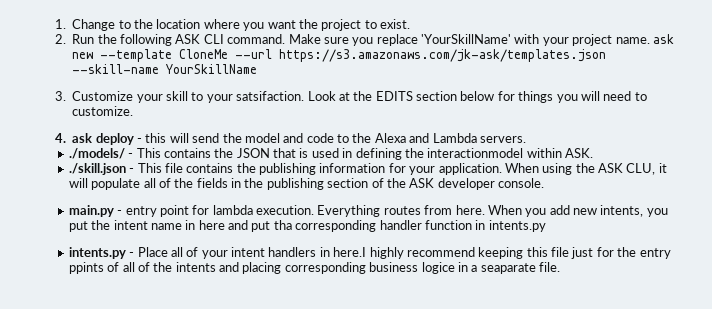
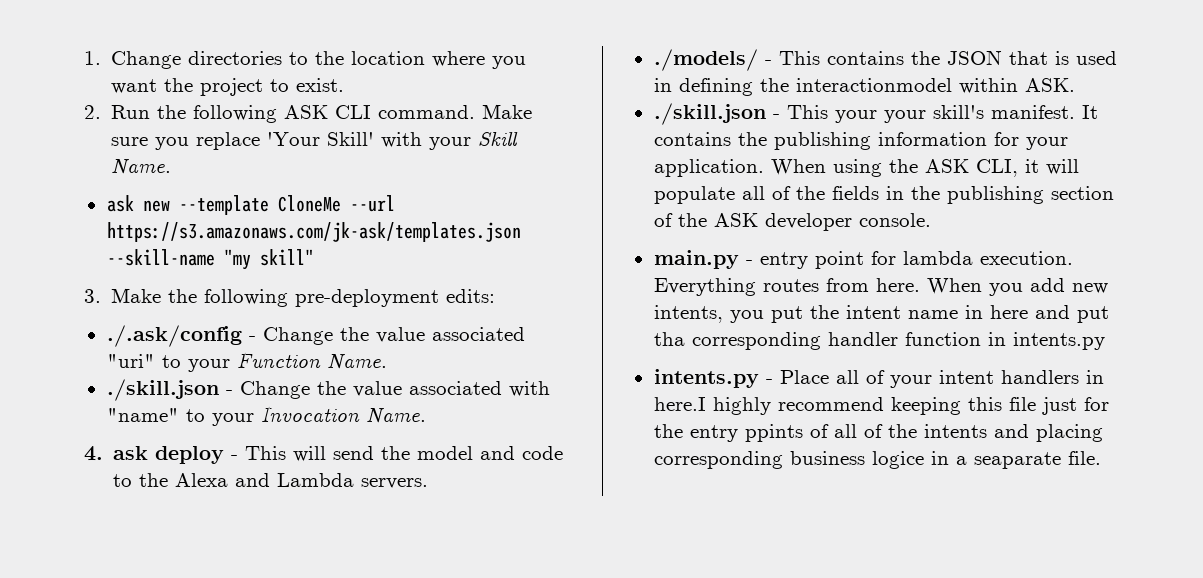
(116, 25) none -> [188,51,283,65] directories
[421,34,650,46] 'YourSkillName' with your project name. -> [267,131,519,150] [111,159,172,174] 'Your Skill' with your Skill Name. //
[166,64,258,74] YourSkillName -> [223,249,314,270] "my skill"
[72,91,647,103] [72,106,134,116] Customize your skill to your satsifaction. Look at the EDITS section below for things you will need to customize. -> [111,288,496,307] [106,325,525,347] [106,352,387,372] [106,379,550,401] [106,406,426,426] Make the following pre-deployment edits: // ./.ask/config - Change the value associated "uri" to your Function Name. // ./skill.json - Change the value associated with "name" to your Invocation Name.
[145,133,167,143] this -> [245,446,287,460] This
[164,163,183,173] file -> [834,105,1098,123] your your skill's manifest. It
[626,163,656,175] CLU, -> [975,159,1018,177] CLI,

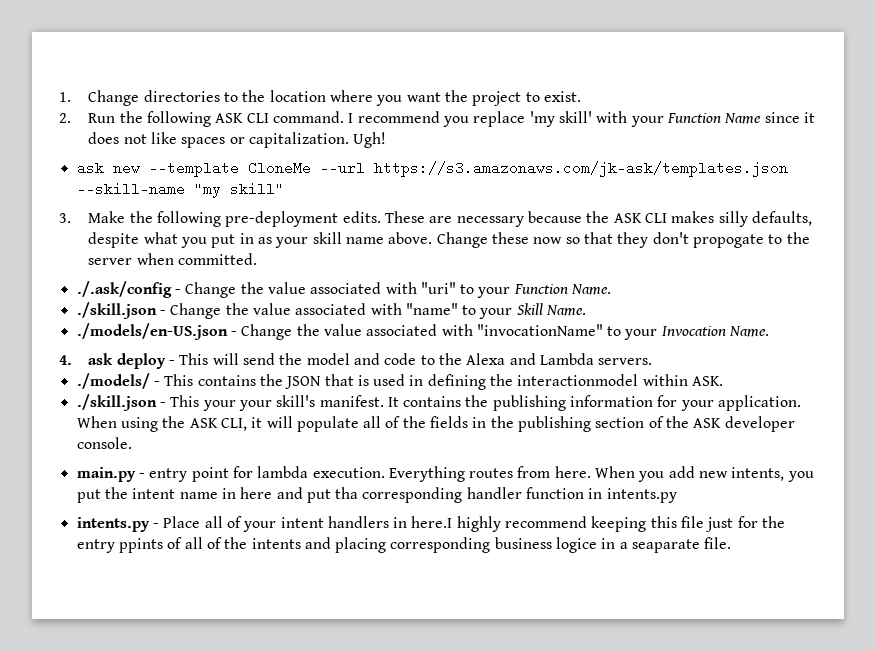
[482,104,533,119] [111,131,519,150] [111,159,172,174] Make sure you replace 'Your Skill' with your Skill Name. -> [348,111,815,127] [88,132,387,148] I recommend you replace 'my skill' with your Function Name since it does not like spaces or capitalization. Ugh!
[446,289,496,303] edits: -> [342,211,812,227] [88,232,810,248] [88,253,258,265] edits. These are necessary because the ASK CLI makes silly defaults, despite what you put in as your skill name above. Change these now so that they don't propogate to the server when committed.
(525, 334) none -> [385,282,417,294] with
(254, 419) none -> [516,303,587,316] [76,323,658,340] Skill Name. // ./models/en-US.json - Change the value associated with "invocationName" to your

